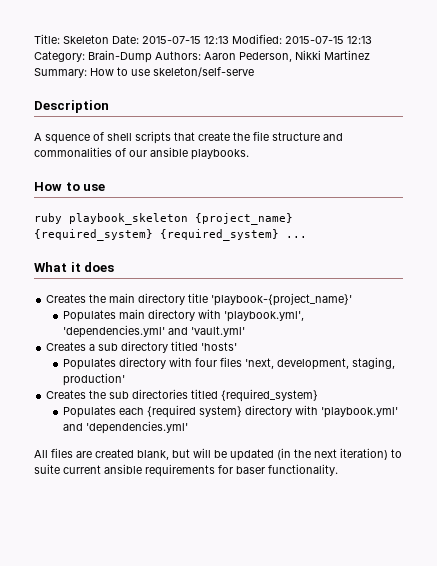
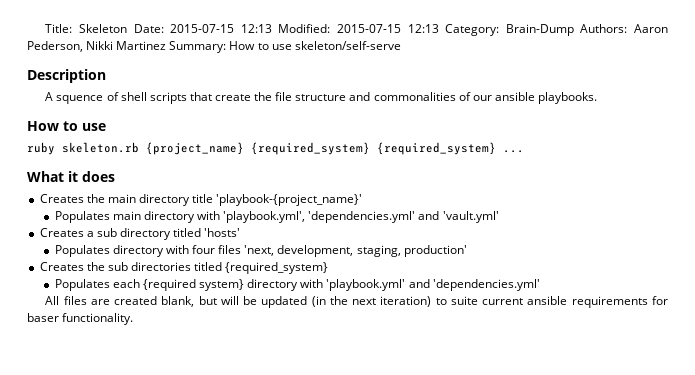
[69,213,188,225] playbook_skeleton -> [62,142,139,153] skeleton.rb

